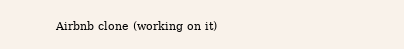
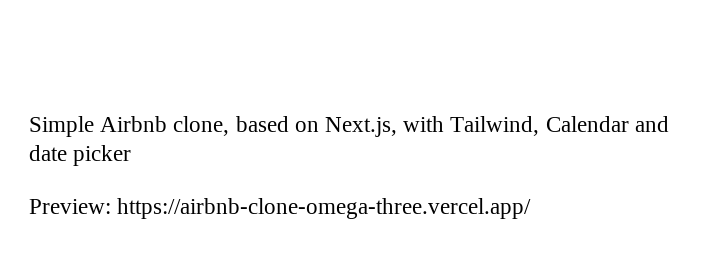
[55,21,217,32] Airbnb clone (working on it) -> [29,116,669,137] [29,145,132,166] [29,198,532,219] Simple Airbnb clone, based on Next.js, with Tailwind, Calendar and date picker // Preview: https://airbnb-clone-omega-three.vercel.app/

